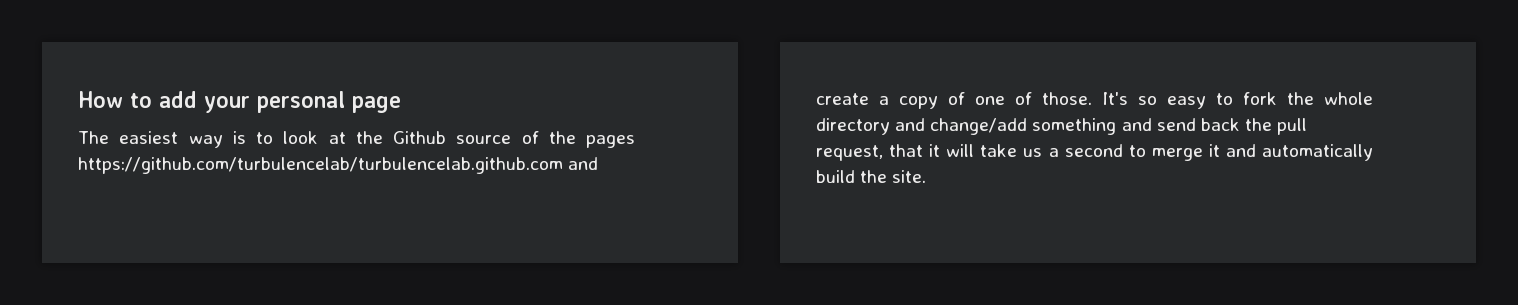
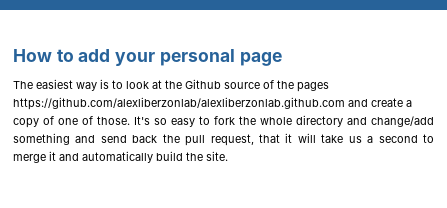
[78,157,563,174] https://github.com/turbulencelab/turbulencelab.github.com -> [13,97,345,110] https://github.com/alexliberzonlab/alexliberzonlab.github.com

